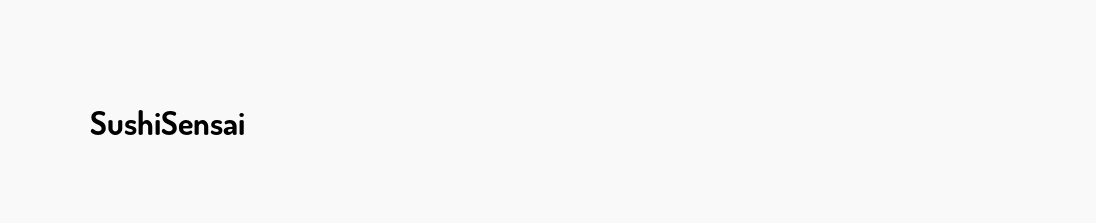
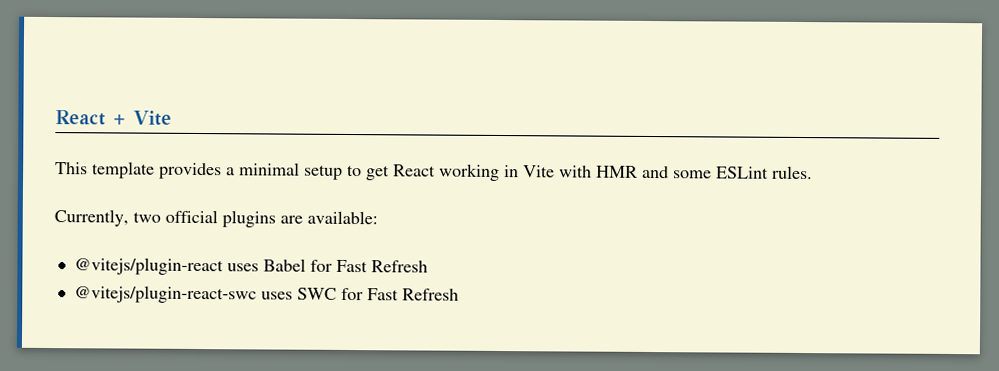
[90,110,245,135] SushiSensai -> [55,110,172,126] [55,161,813,181] [54,209,378,228] [73,257,428,276] [73,285,459,304] React + Vite // This template provides a minimal setup to get React working in Vite with HMR and some ESLint rules. // Currently, two official plugins are available: // @vitejs/plugin-react uses Babel for Fast Refresh // @vitejs/plugin-react-swc uses SWC for Fast Refresh

